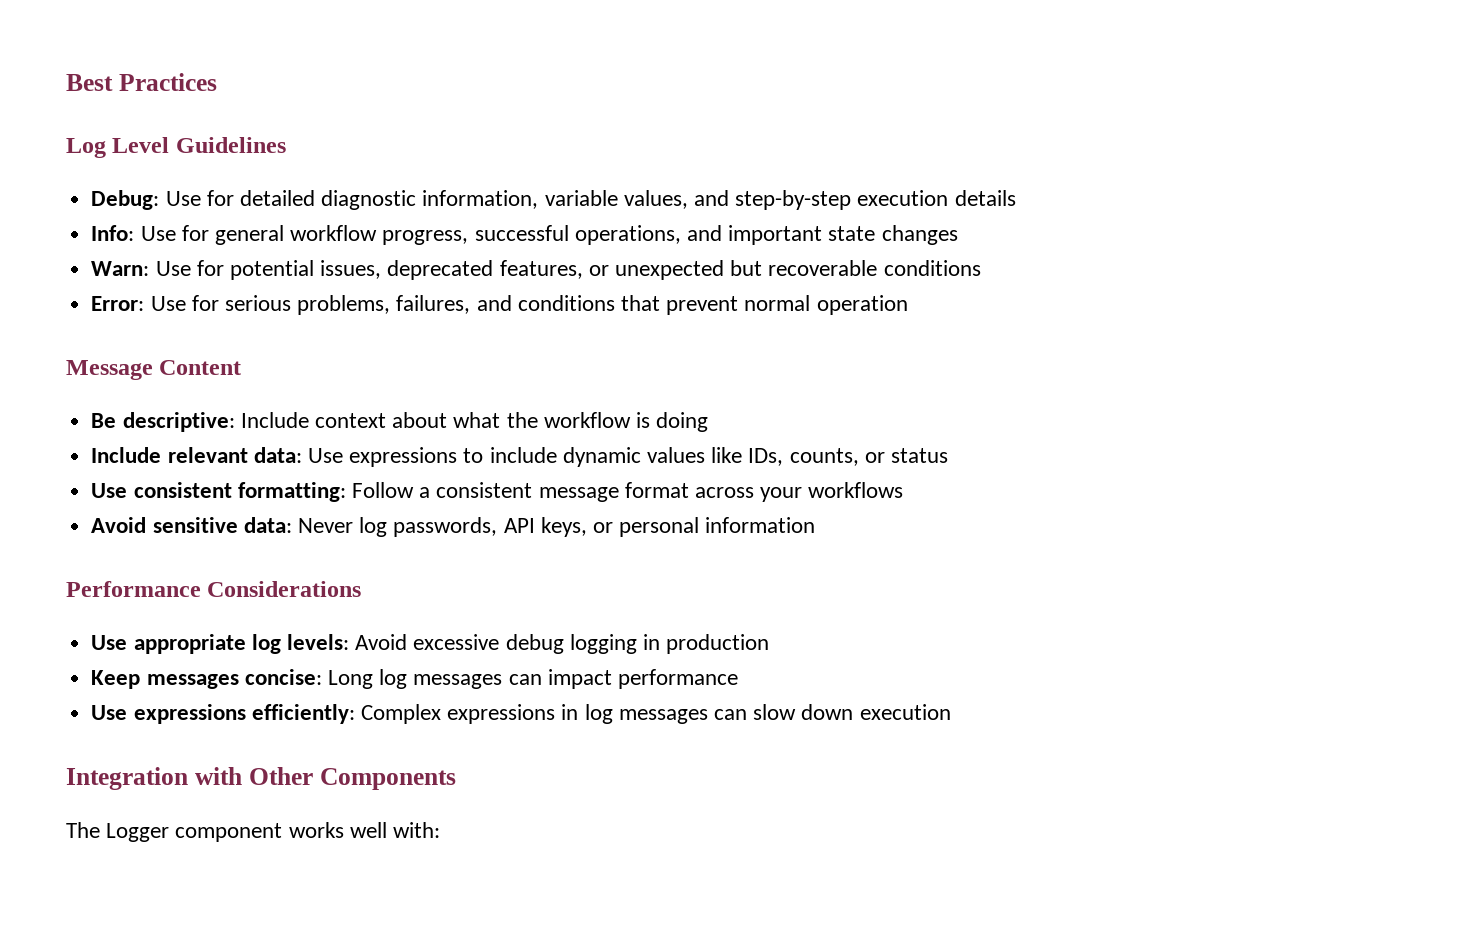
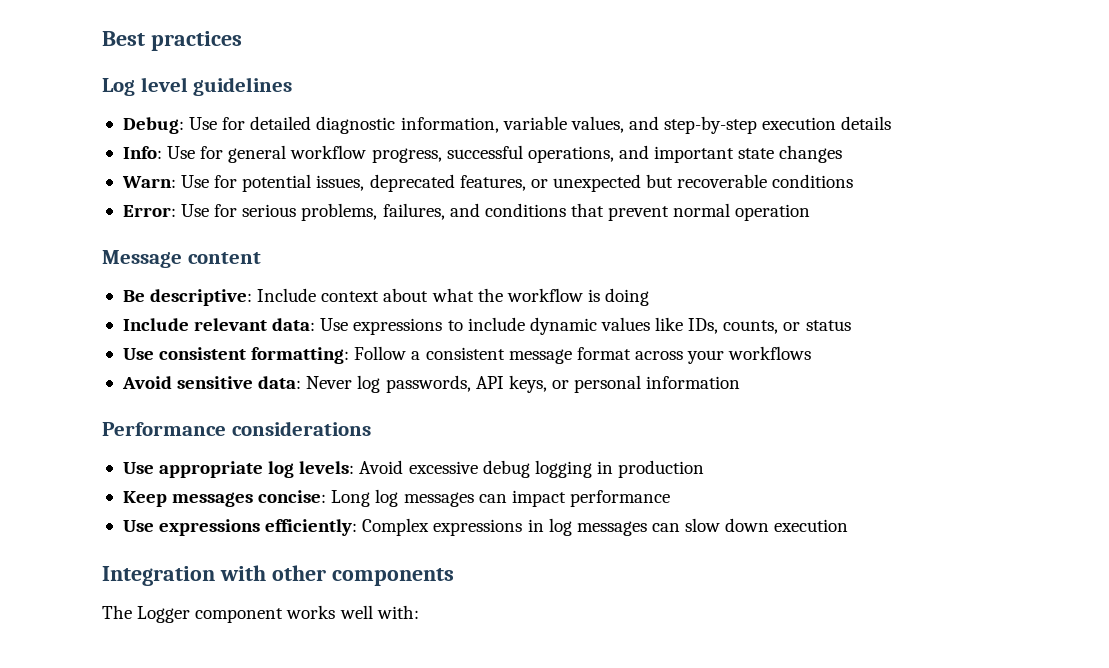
[118,73,217,91] Practices -> [150,31,242,51] practices
[112,137,286,153] Level Guidelines -> [140,77,293,96] level guidelines
[159,360,242,375] Content -> [187,252,261,264] content
[207,581,362,597] Considerations -> [231,421,371,436] considerations
[248,767,456,790] Other Components -> [271,565,454,586] other components

